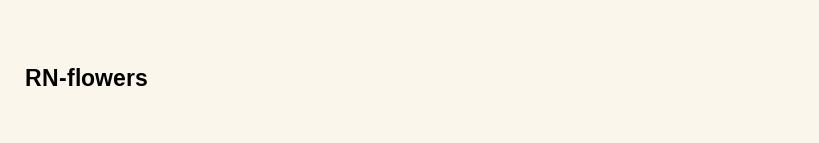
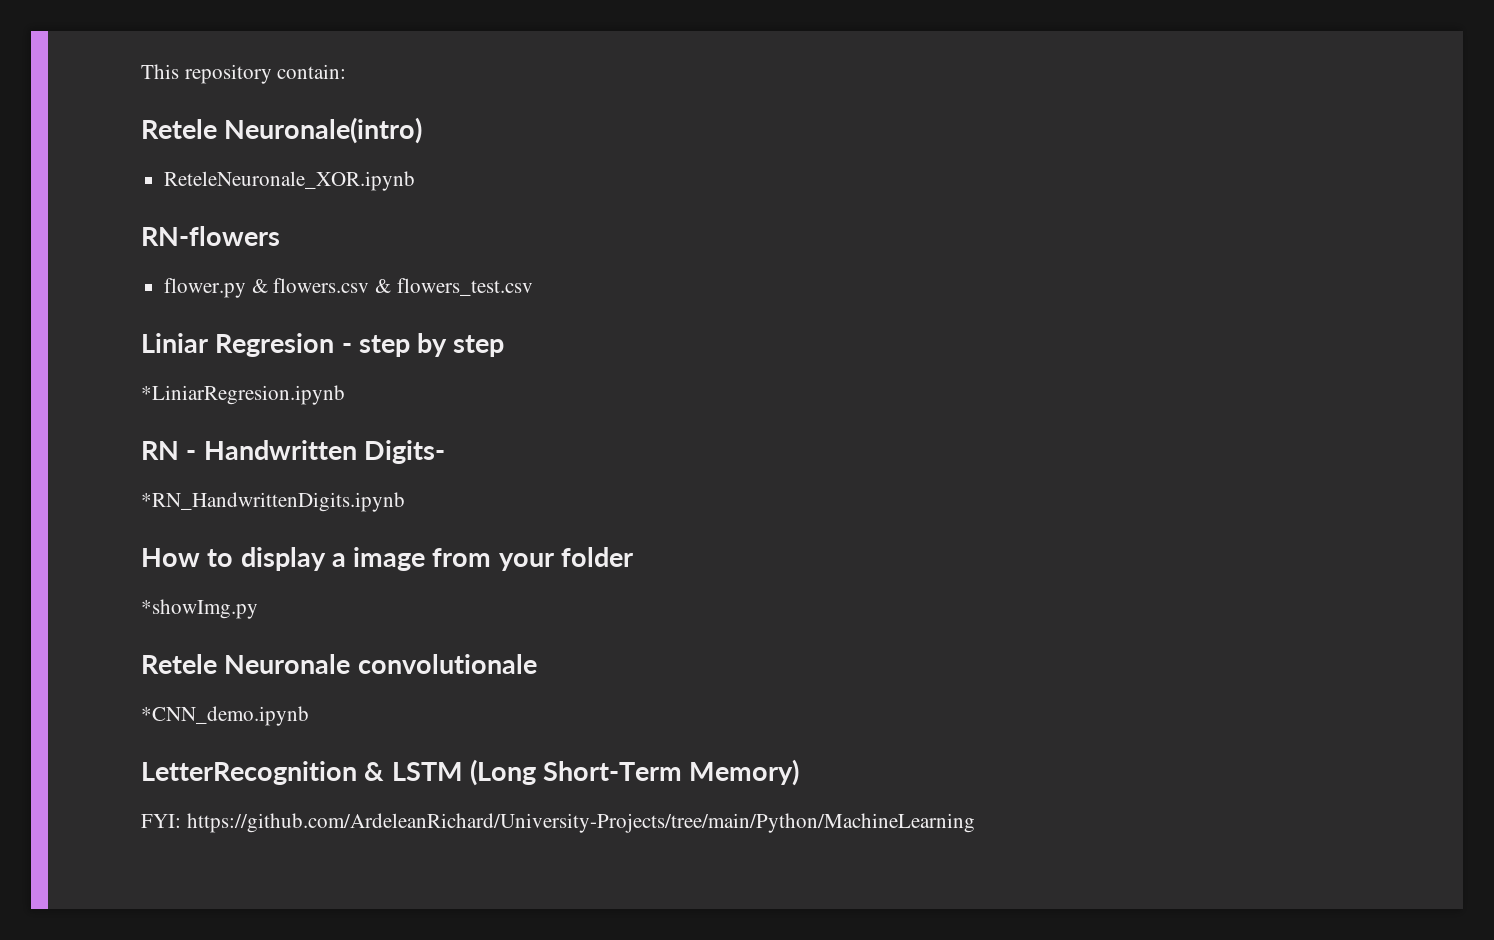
[25,68,148,86] RN-flowers -> [141,64,347,84] [141,117,423,144] [164,171,416,191] [141,226,280,246] [164,278,533,298] [141,333,505,357] [141,385,345,405] [141,440,445,464] [141,492,405,512] [141,547,634,571] [141,599,258,619] [141,654,537,674] [141,706,309,726] [141,759,800,786] [141,813,975,833] This repository contain: // Retele Neuronale(intro) // ReteleNeuronale_XOR.ipynb // RN-flowers // flower.py & flowers.csv & flowers_test.csv // Liniar Regresion - step by step // *LiniarRegresion.ipynb // RN - Handwritten Digits- // *RN_HandwrittenDigits.ipynb // How to display a image from your folder // *showImg.py // Retele Neuronale convolutionale // *CNN_demo.ipynb // LetterRecognition & LSTM (Long Short-Term Memory) // FYI: https://github.com/ArdeleanRichard/University-Projects/tree/main/Python/MachineLearning

